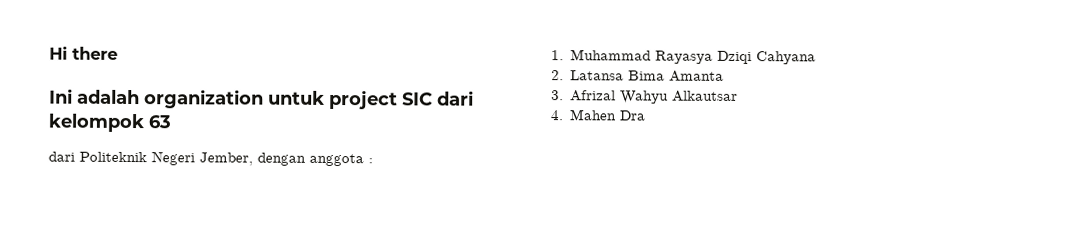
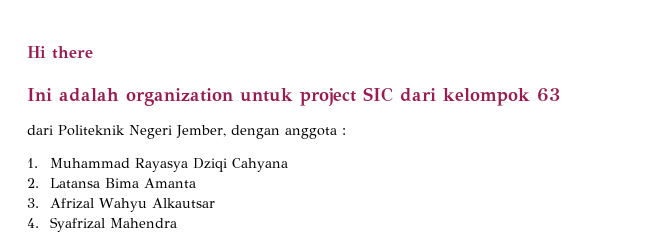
[569,109,647,121] Mahen Dra -> [49,217,177,232] Syafrizal Mahendra

